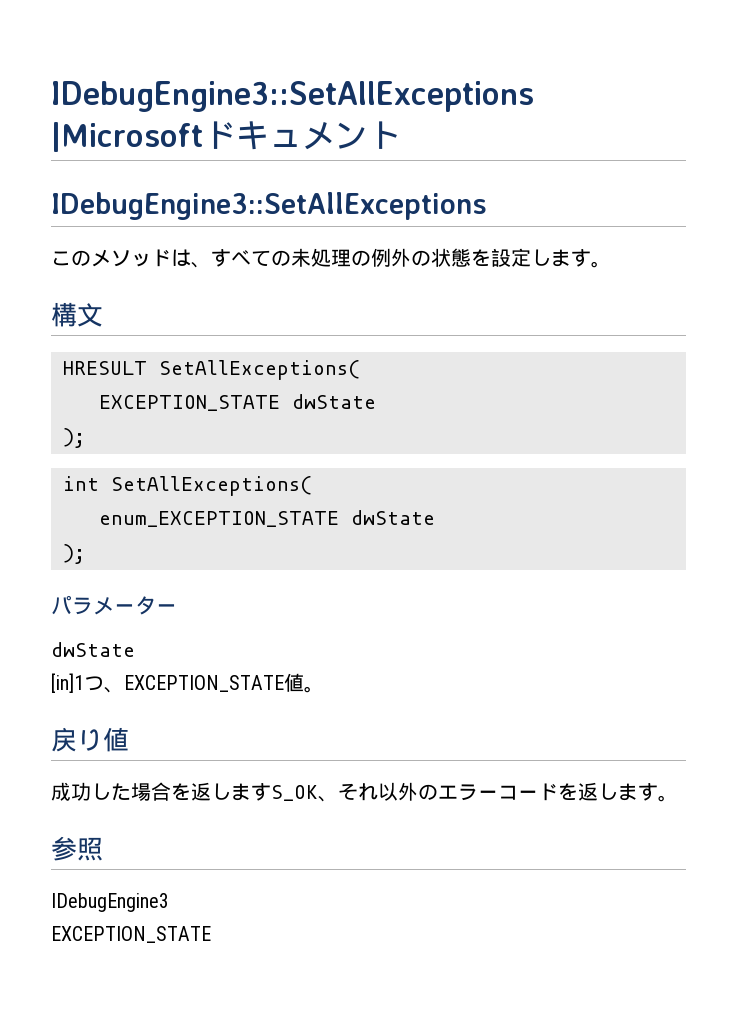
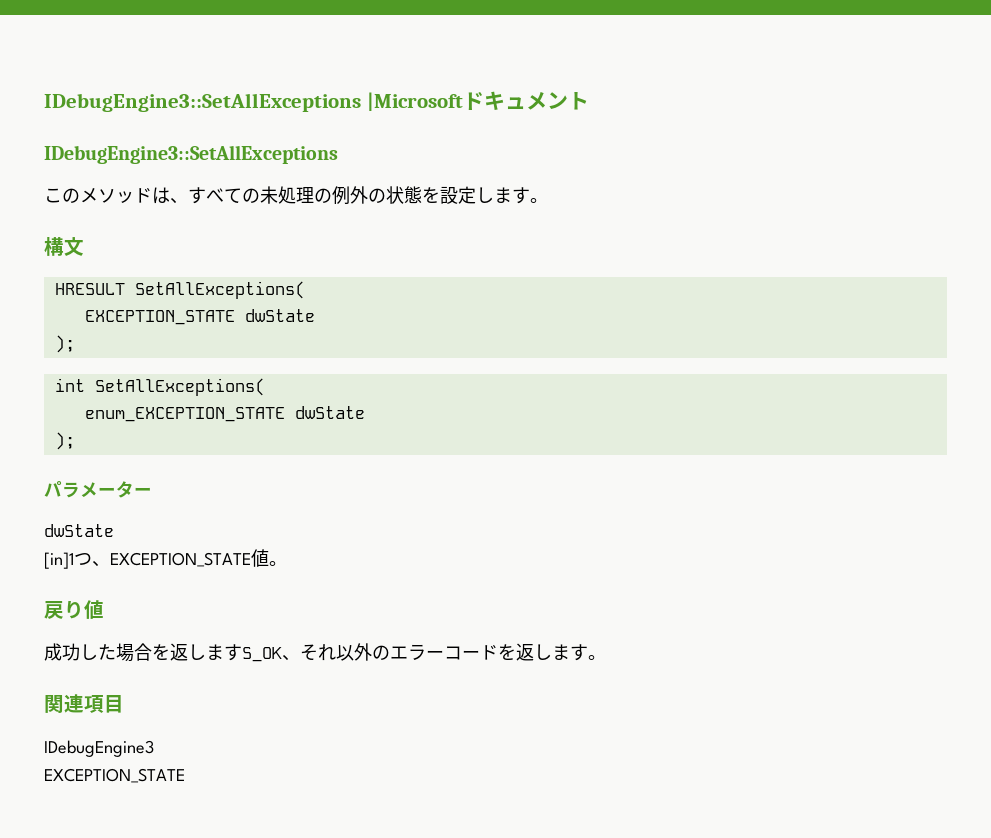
[51,836,103,861] 参照 -> [44,694,124,713] 関連項目

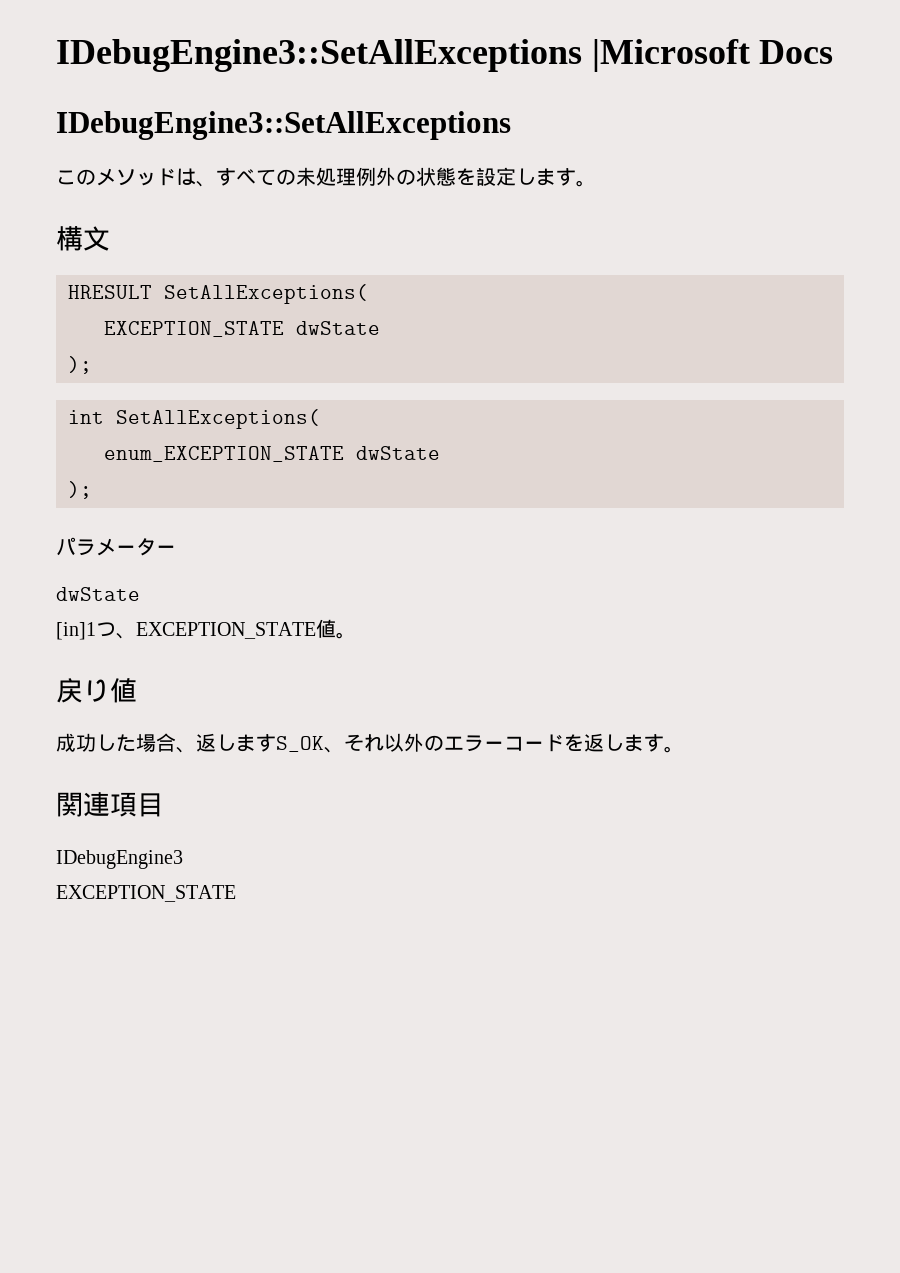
[462,91,589,110] ドキュメント -> [759,40,834,64] Docs
[314,188,332,203] の -> (356, 177) none
[152,644,170,660] を -> [176,747,196,753] 、

